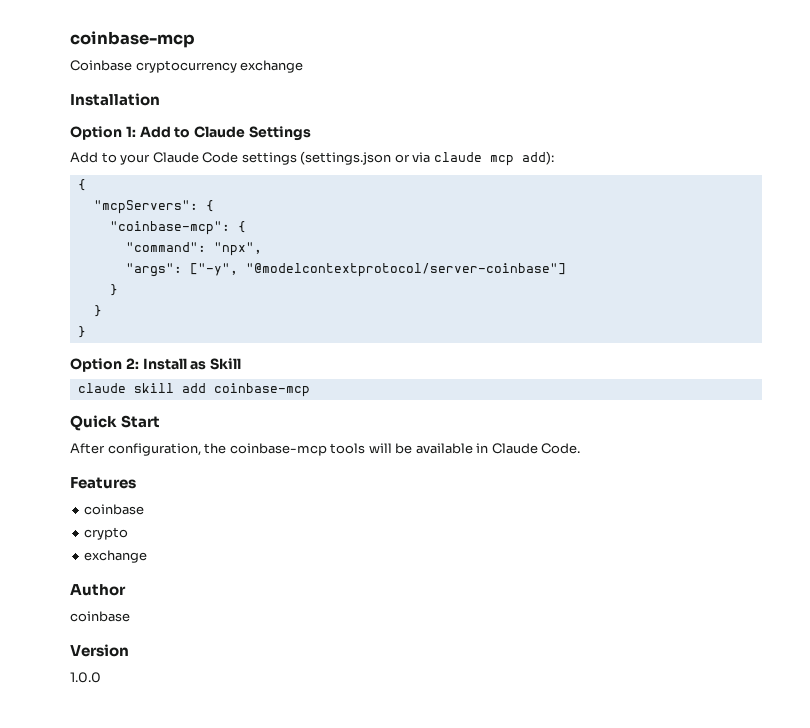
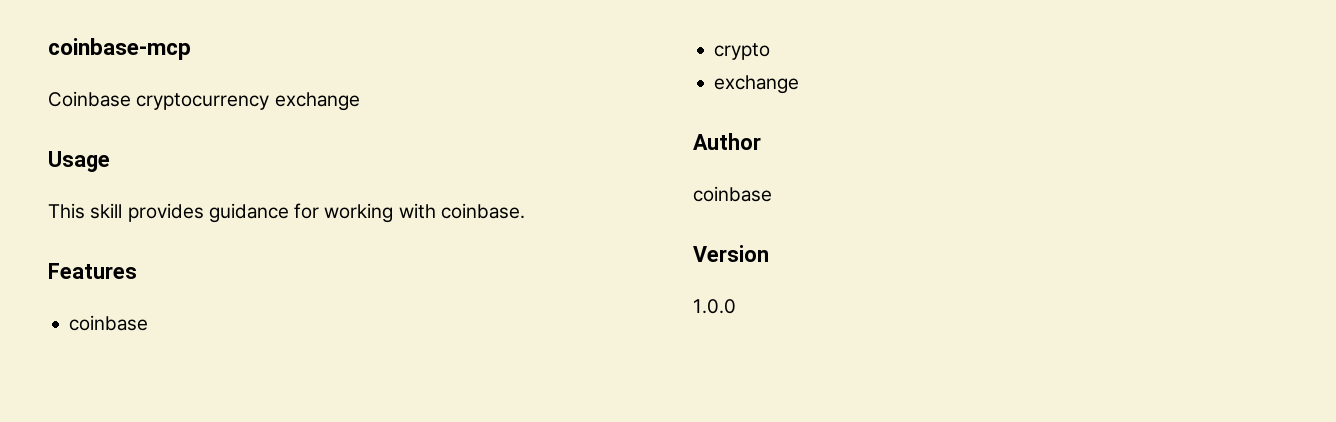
[70,93,160,106] [70,126,311,141] [70,151,554,166] [77,179,86,191] [93,200,214,214] [109,221,246,235] [125,242,262,256] [125,263,566,277] [109,284,118,296] [93,305,102,317] [77,326,86,338] [70,358,242,372] [77,383,310,397] [70,415,161,431] [70,443,581,456] Installation // Option 1: Add to Claude Settings // Add to your Claude Code settings (settings.json or via claude mcp add): // { // "mcpServers": { // "coinbase-mcp": { // "command": "npx", // "args": ["-y", "@modelcontextprotocol/server-coinbase"] // } // } // } // Option 2: Install as Skill // claude skill add coinbase-mcp // Quick Start // After configuration, the coinbase-mcp tools will be available in Claude Code. -> [48,151,110,172] [48,203,525,223] Usage // This skill provides guidance for working with coinbase.

